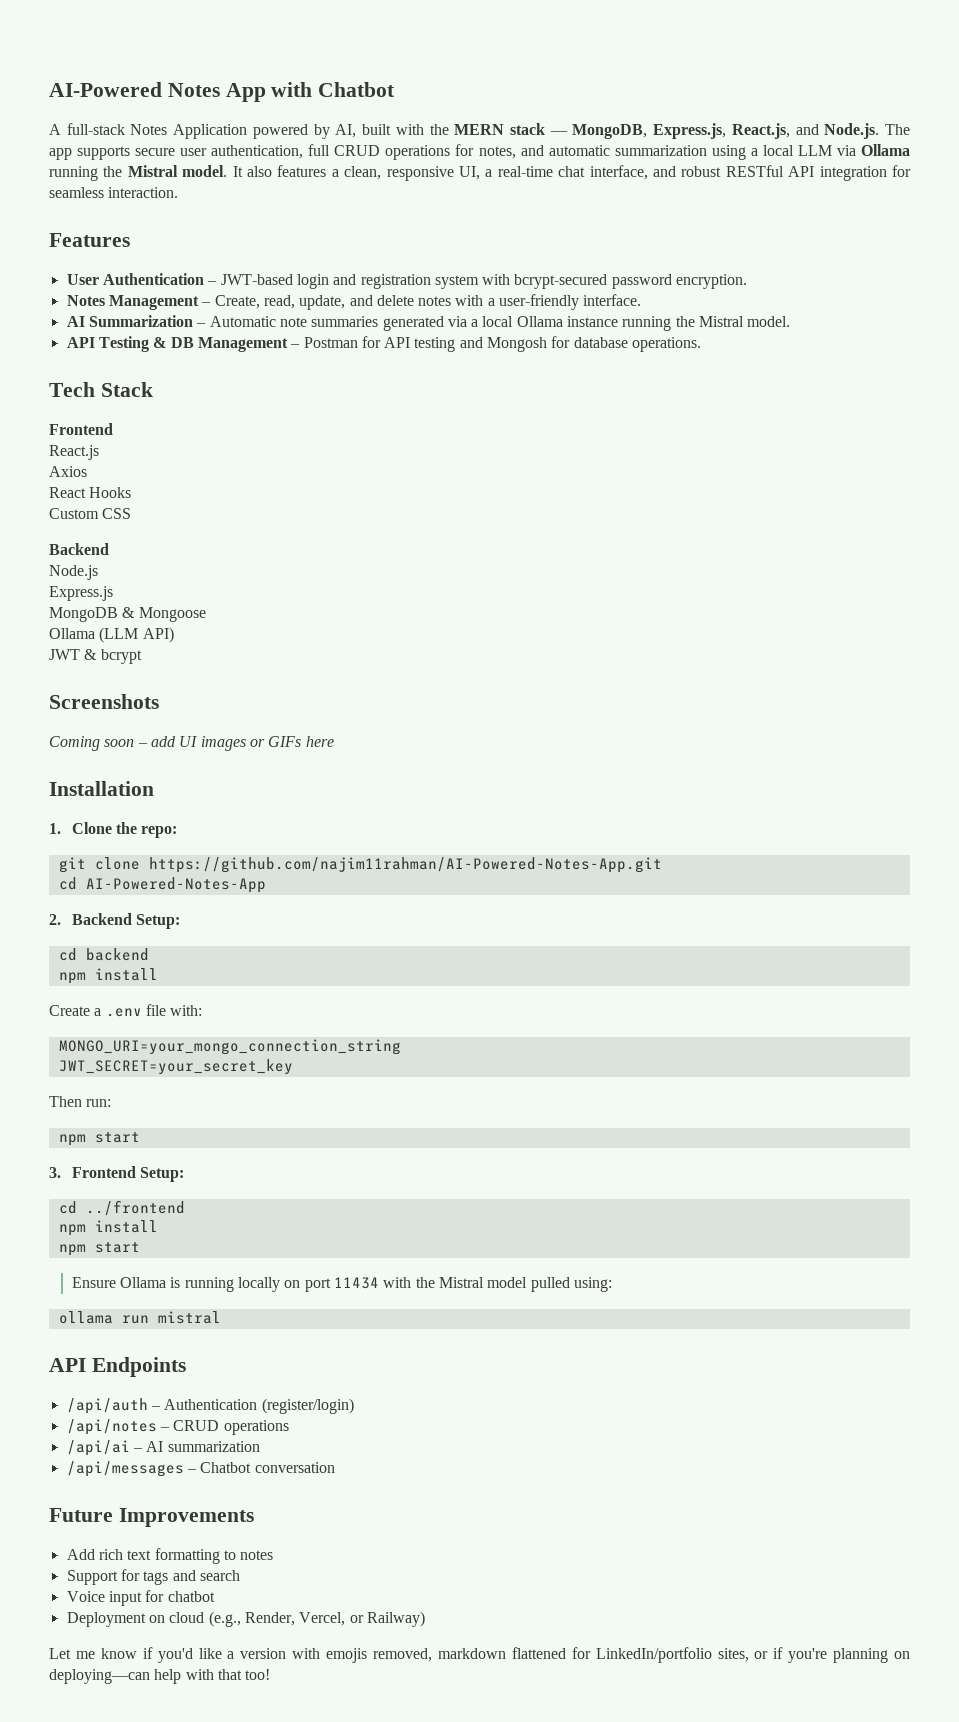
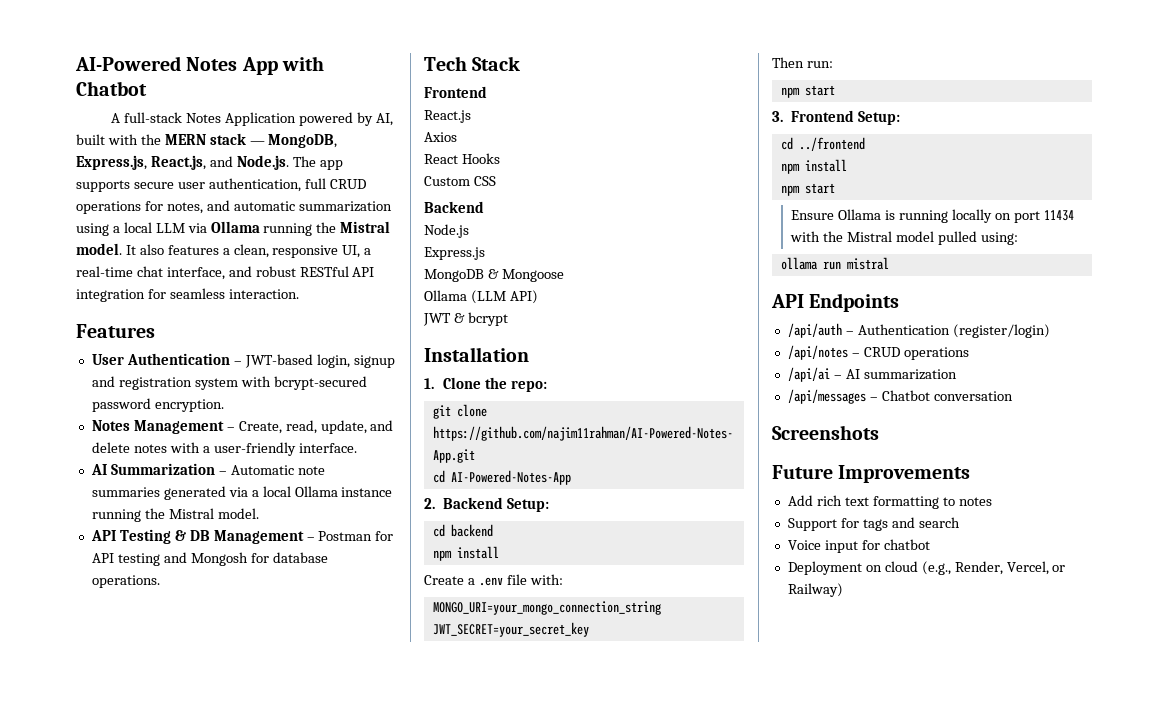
[296,274,329,289] login -> [316,354,395,368] login, signup
[49,694,159,709] [49,736,334,751] // Screenshots // Coming soon – add UI images or GIFs here -> (508, 319) none
(335, 1467) none -> [772,425,879,440] // Screenshots
[49,1647,910,1663] [49,1669,271,1684] // Let me know if you'd like a version with emojis removed, markdown flattened for LinkedIn/portfolio sites, or if you're planning on deploying—can help with that too! -> (843, 590) none

